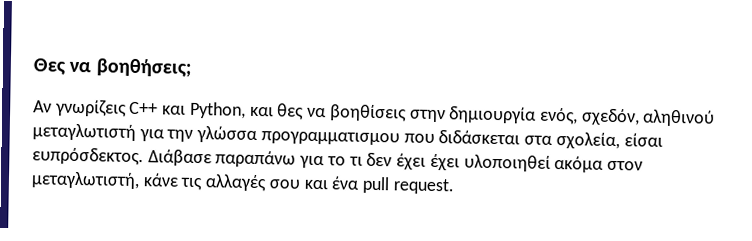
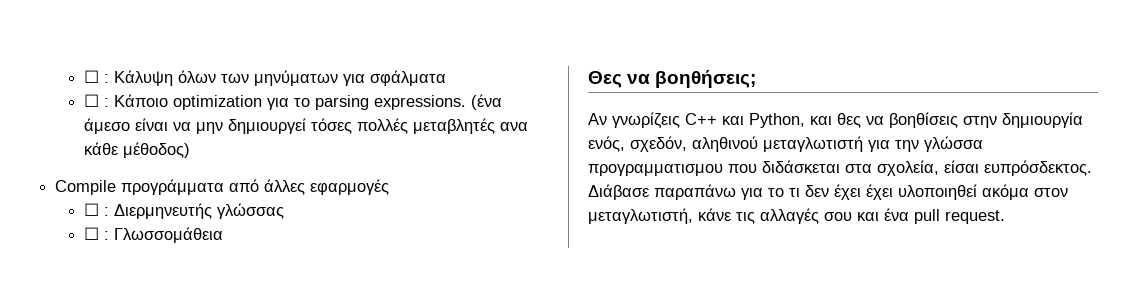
(33, 66) none -> [83,70,446,86] [83,94,502,110] [83,118,528,134] [83,142,190,158] [55,179,390,195] [83,203,284,219] [83,227,223,243] ☐ : Κάλυψη όλων των μηνύματων για σφάλματα // ☐ : Κάποιο optimization για το parsing expressions. (ένα άμεσο είναι να μην δημιουργεί τόσες πολλές μεταβλητές ανα κάθε μέθοδος) // Compile προγράμματα από άλλες εφαρμογές // ☐ : Διερμηνευτής γλώσσας // ☐ : Γλωσσομάθεια //

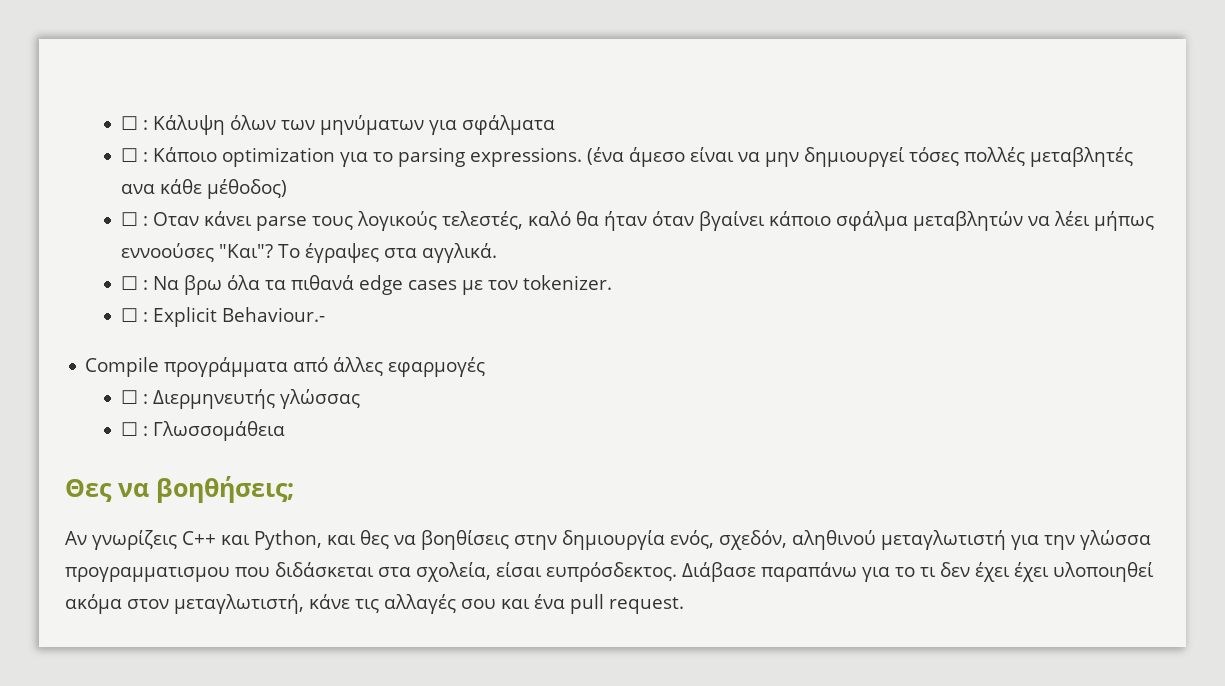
(190, 150) none -> [121,211,1155,231] [121,243,498,263] [121,275,613,295] [121,307,326,327] // ☐ : Οταν κάνει parse τους λογικούς τελεστές, καλό θα ήταν όταν βγαίνει κάποιο σφάλμα μεταβλητών να λέει μήπως εννοούσες "Και"? Το έγραψες στα αγγλικά. // ☐ : Να βρω όλα τα πιθανά edge cases με τον tokenizer. // ☐ : Explicit Behaviour.-

